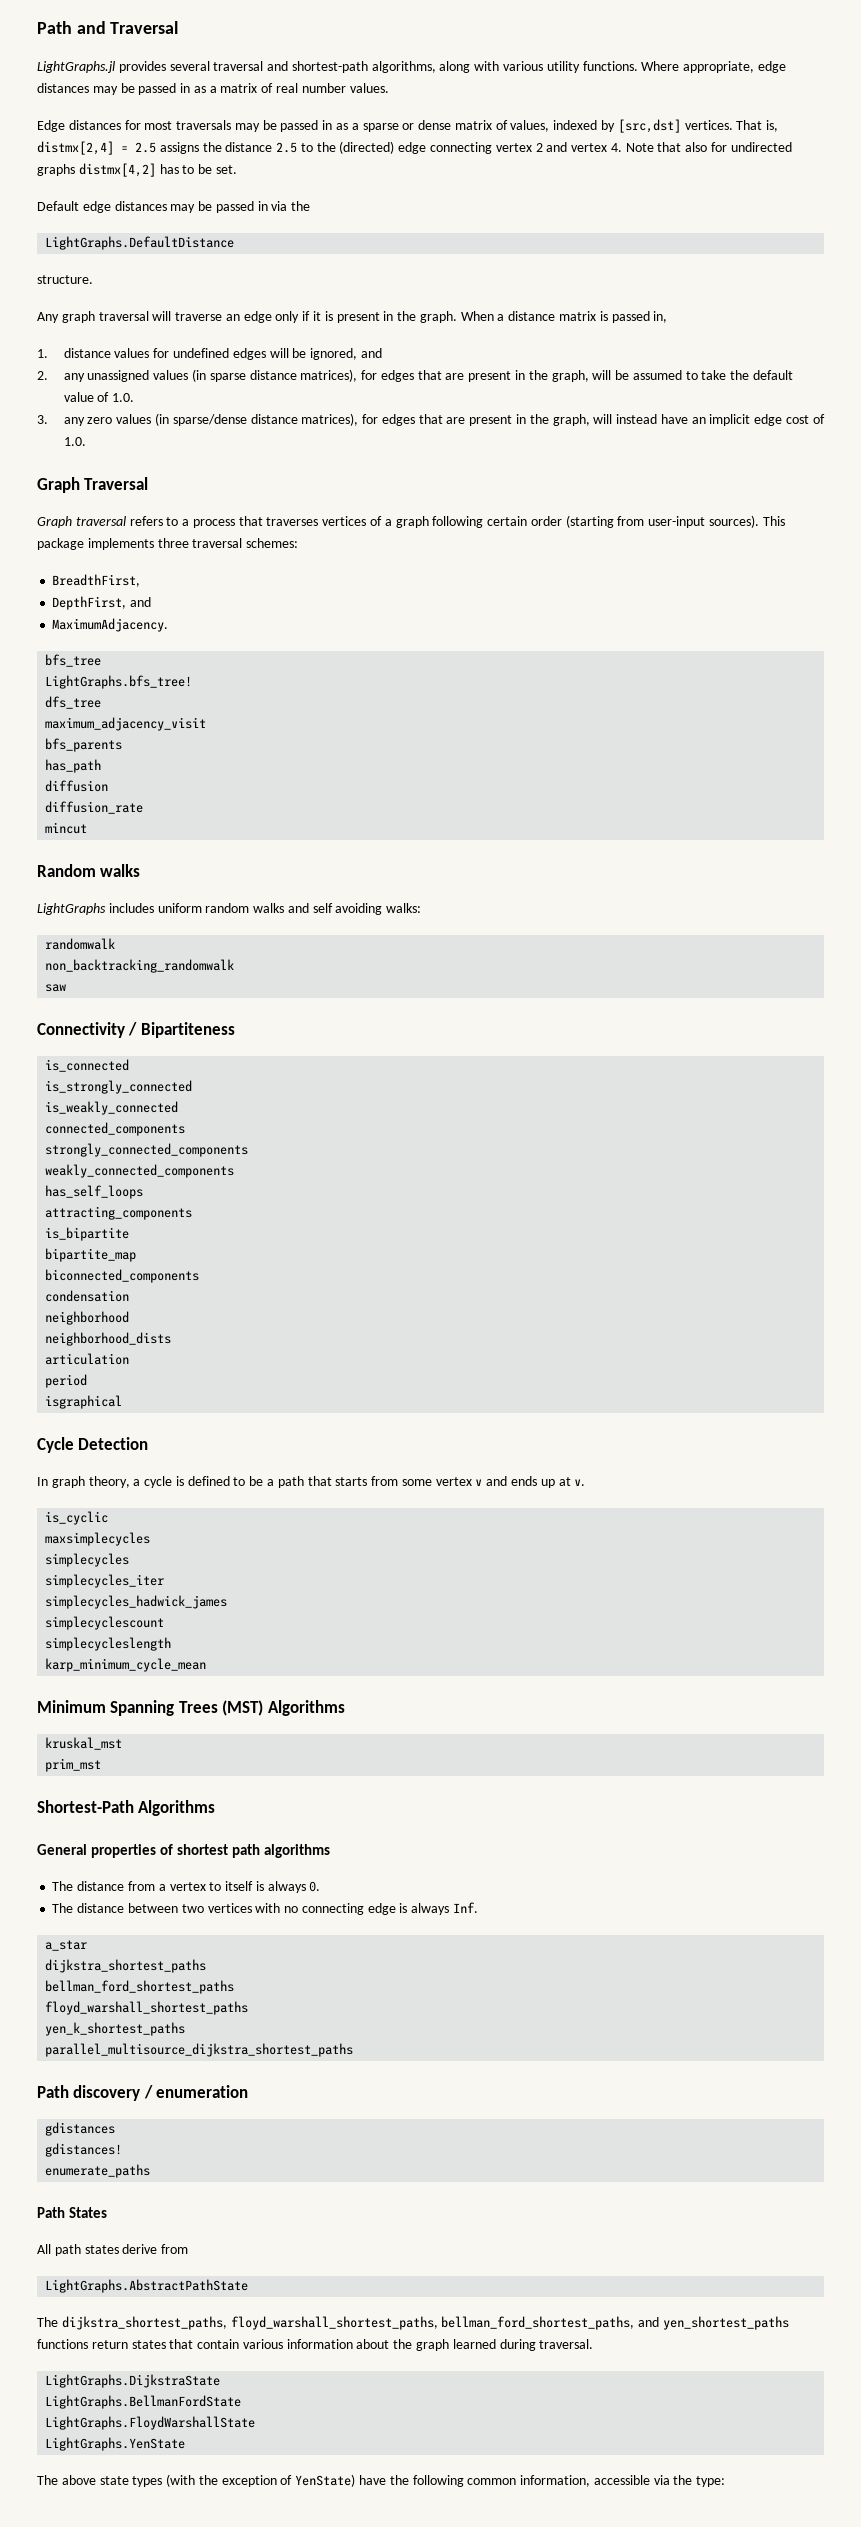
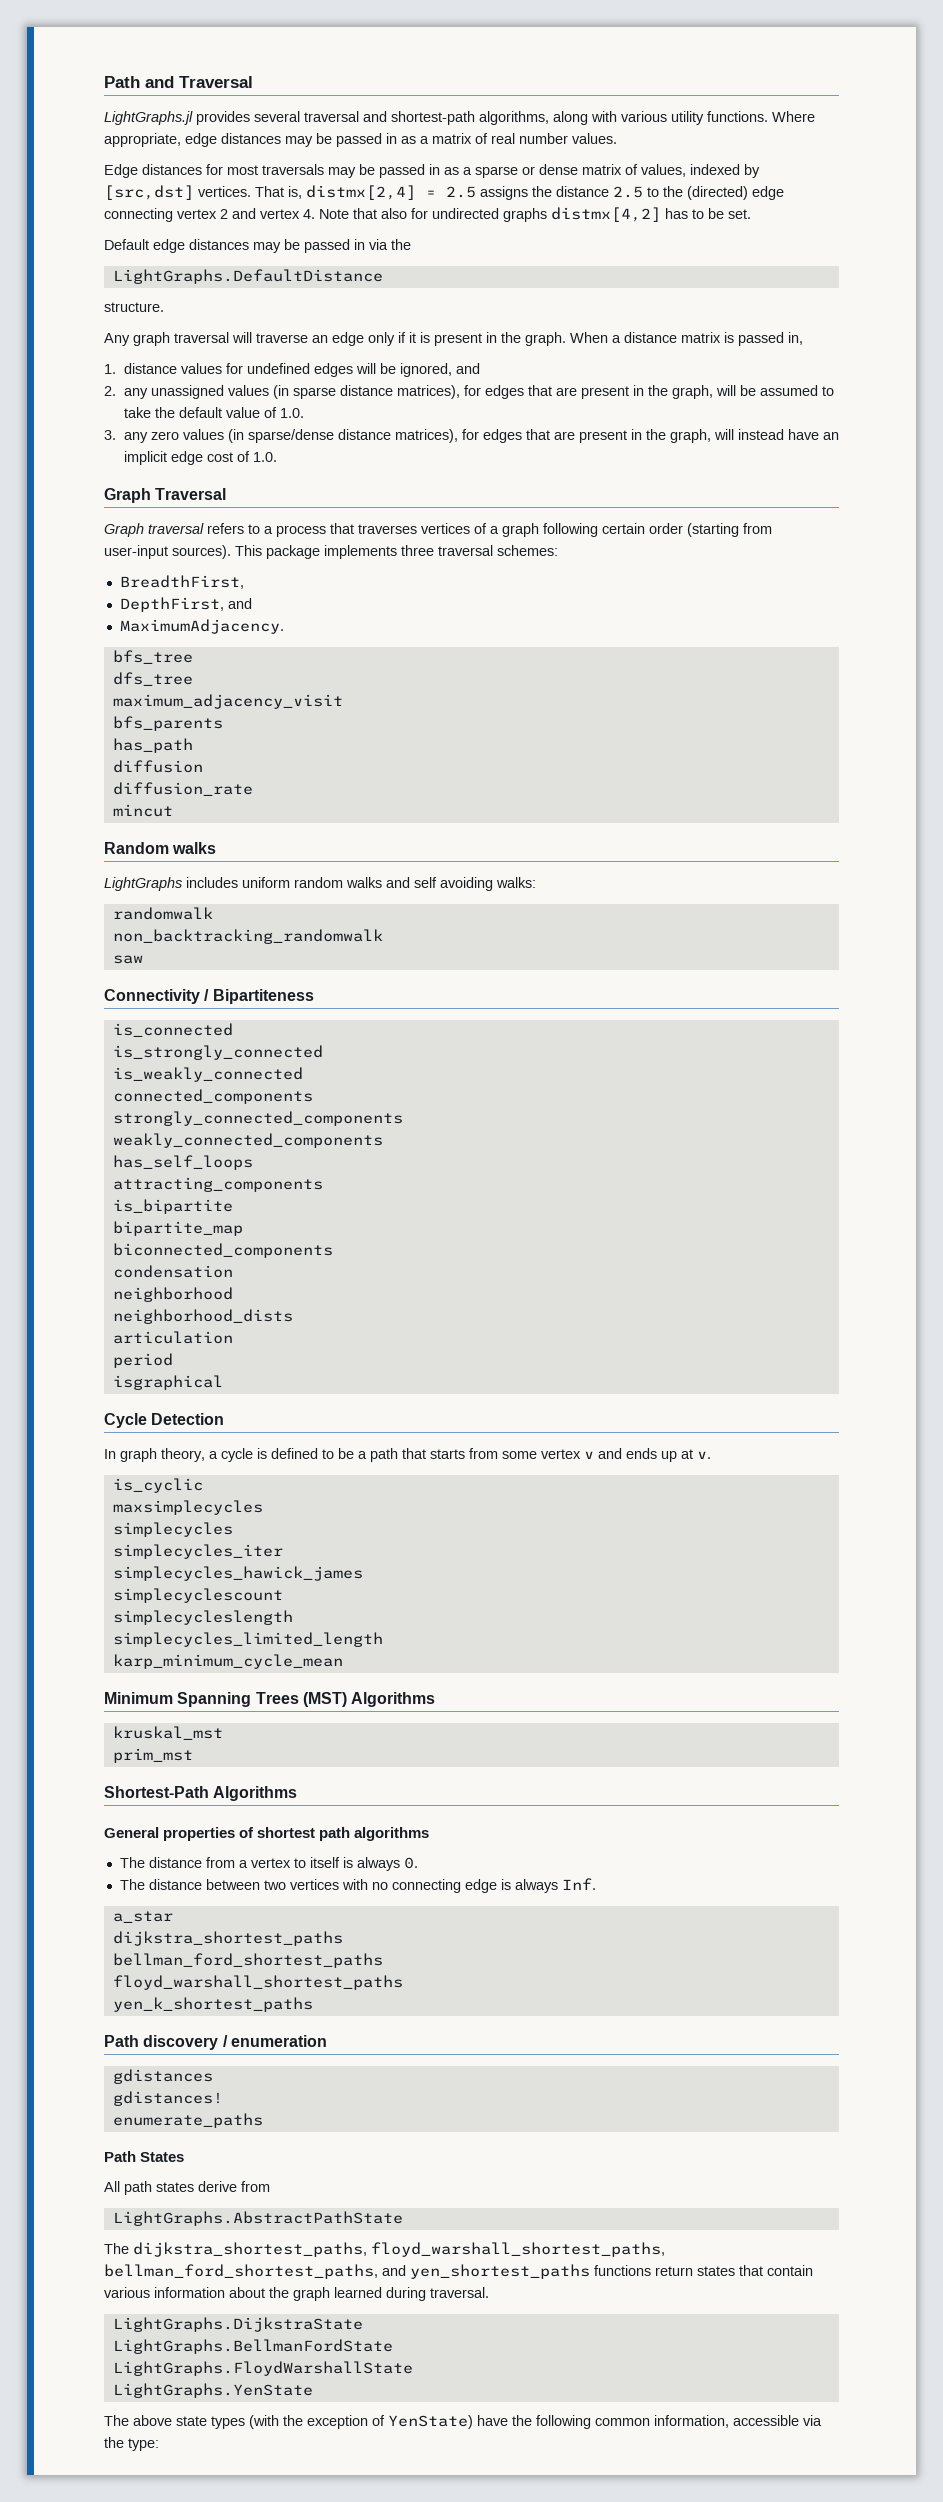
[45,675,193,689] // LightGraphs.bfs_tree! -> (193, 657) none
[45,1595,228,1609] simplecycles_hadwick_james -> [112,1566,363,1581] simplecycles_hawick_james
(172, 1644) none -> [112,1632,383,1647] // simplecycles_limited_length
[45,2043,354,2057] // parallel_multisource_dijkstra_shortest_paths -> (313, 2004) none

